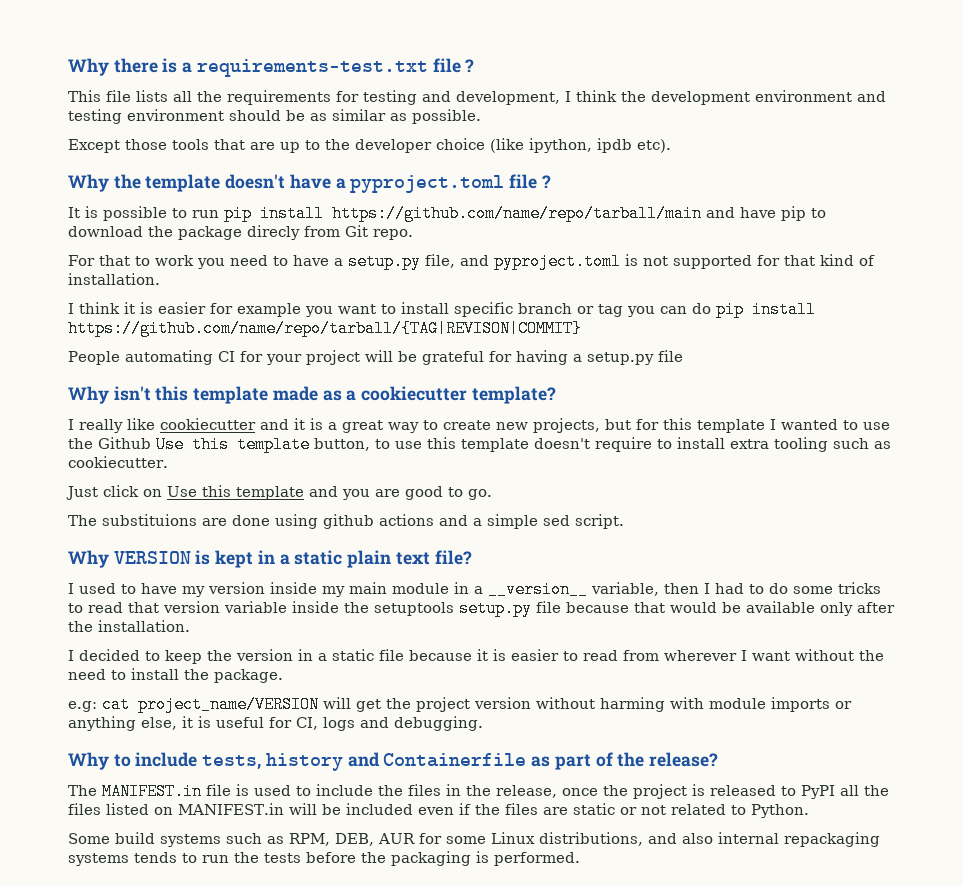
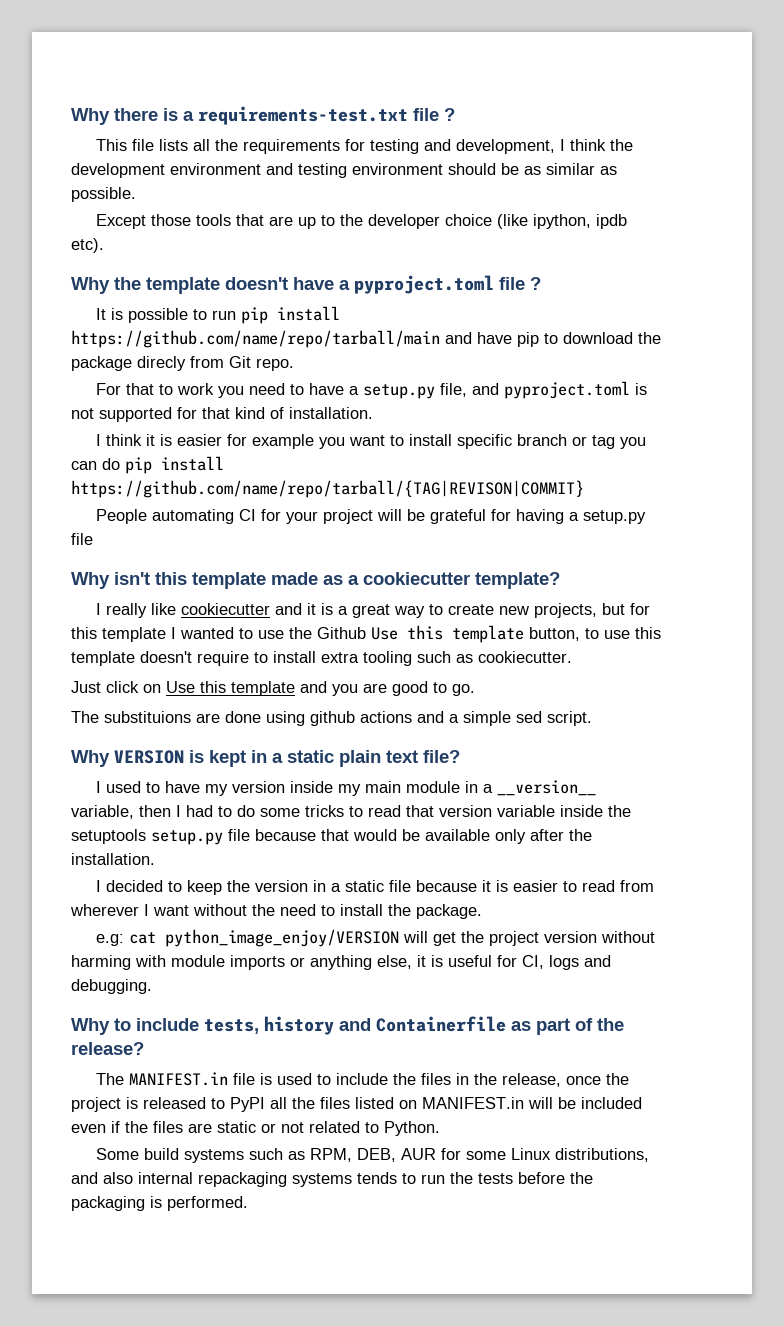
[138,696,319,713] project_name/VERSION -> [165,929,400,947] python_image_enjoy/VERSION

